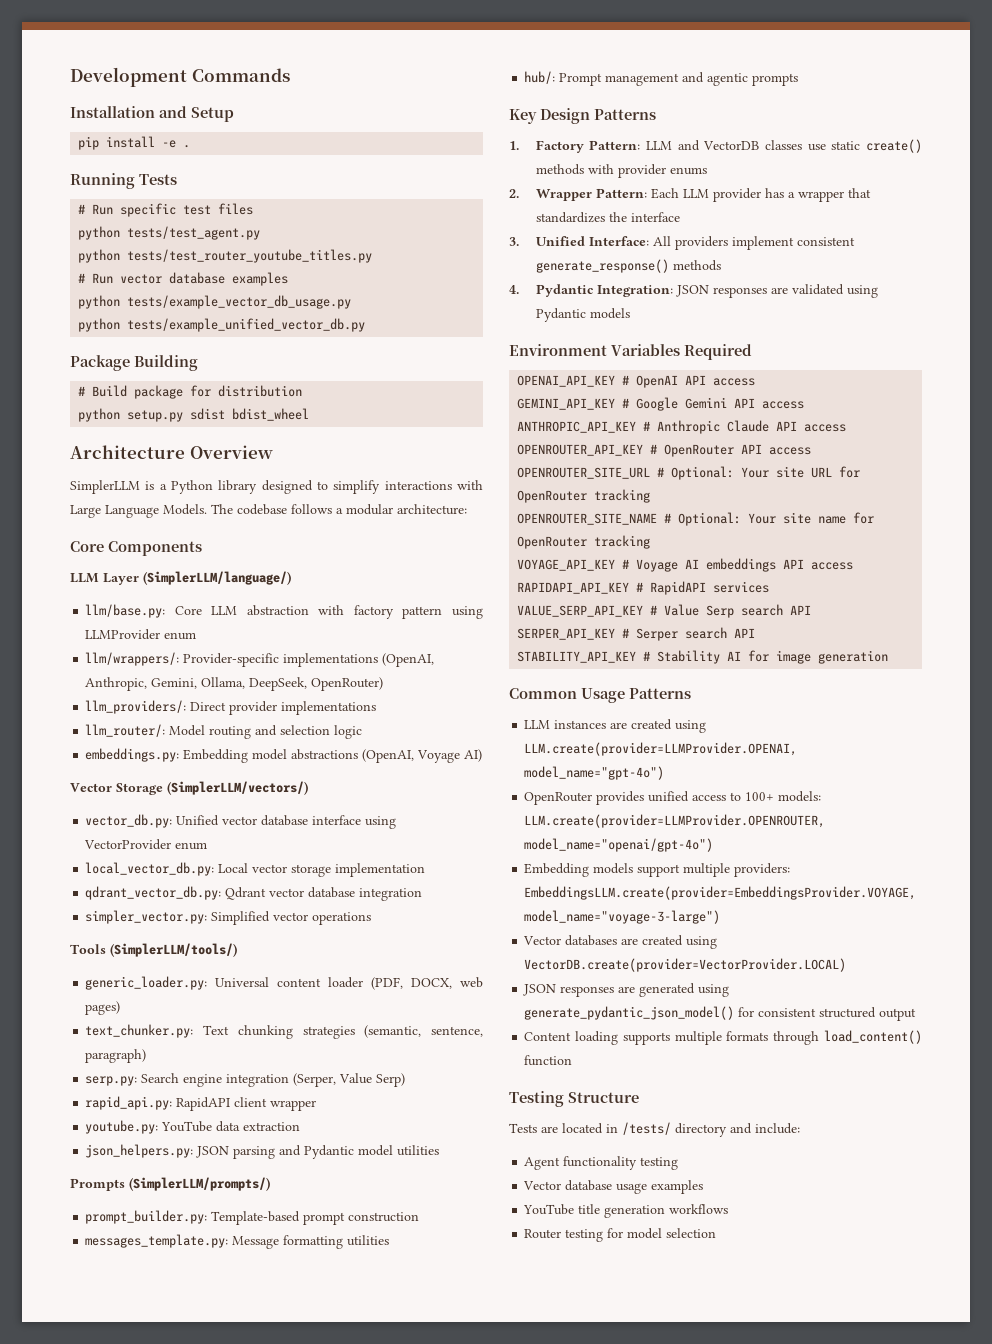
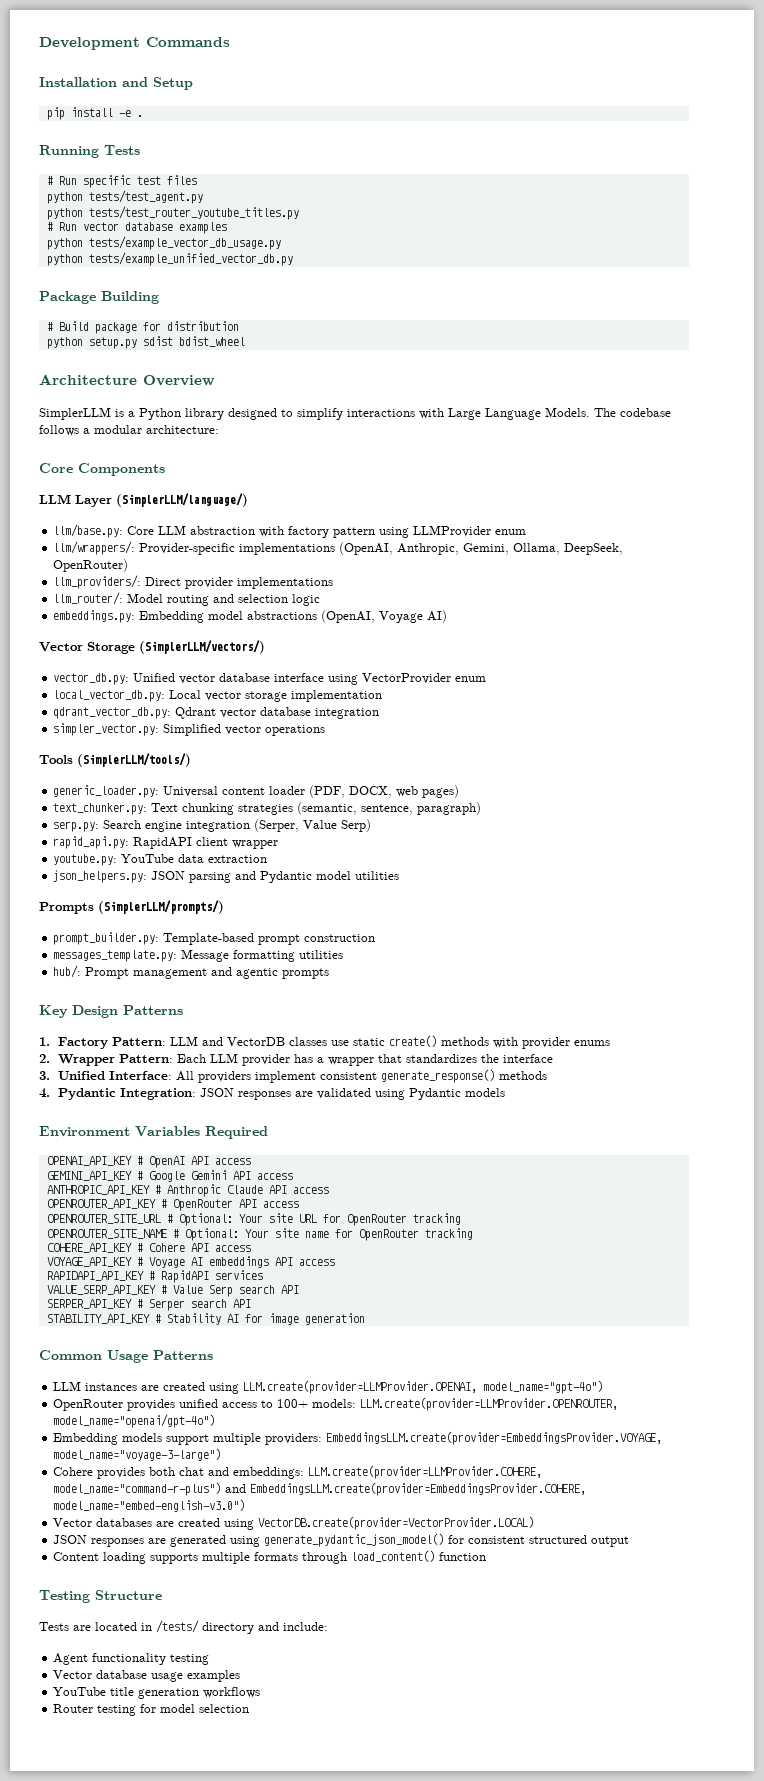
(651, 542) none -> [46,1243,251,1253] // COHERE_API_KEY # Cohere API access
(721, 917) none -> [53,1465,543,1479] [53,1482,587,1496] [53,1499,246,1512] // Cohere provides both chat and embeddings: LLM.create(provider=LLMProvider.COHERE, model_name="command-r-plus") and EmbeddingsLLM.create(provider=EmbeddingsProvider.COHERE, model_name="embed-english-v3.0")

